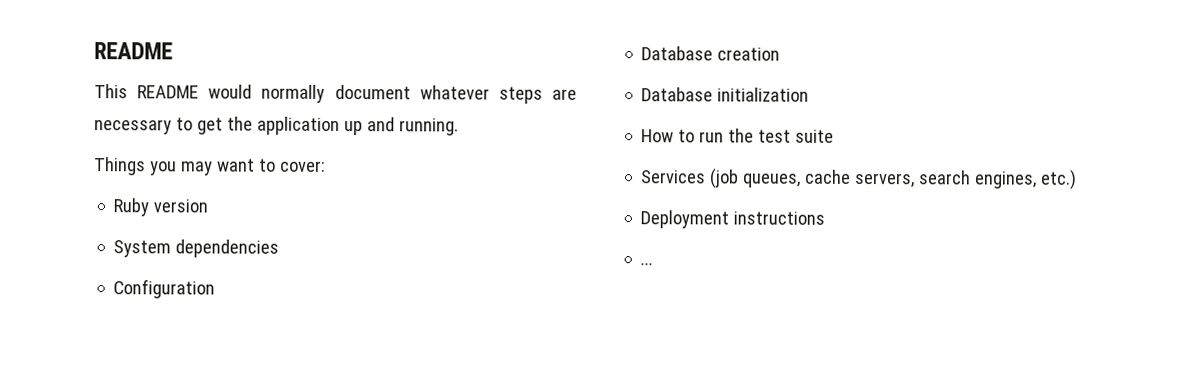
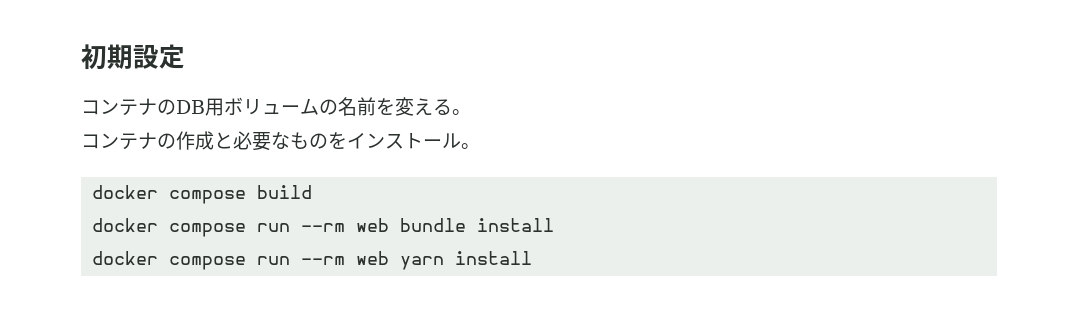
[94,42,173,60] [94,84,577,104] [94,116,459,136] [94,157,326,176] [113,198,209,217] [113,239,280,258] [113,279,216,299] [641,46,781,61] [641,87,810,102] [641,128,835,143] [641,168,1078,190] [640,210,826,229] [640,262,654,266] README // This README would normally document whatever steps are necessary to get the application up and running. // Things you may want to cover: // Ruby version // System dependencies // Configuration // Database creation // Database initialization // How to run the test suite // Services (job queues, cache servers, search engines, etc.) // Deployment instructions // ... -> [81,44,185,70] [81,97,471,116] [81,131,480,151] [92,185,313,204] [92,218,555,237] [92,251,533,270] 初期設定 // コンテナのDB用ボリュームの名前を変える。 // コンテナの作成と必要なものをインストール。 // docker compose build // docker compose run --rm web bundle install // docker compose run --rm web yarn install

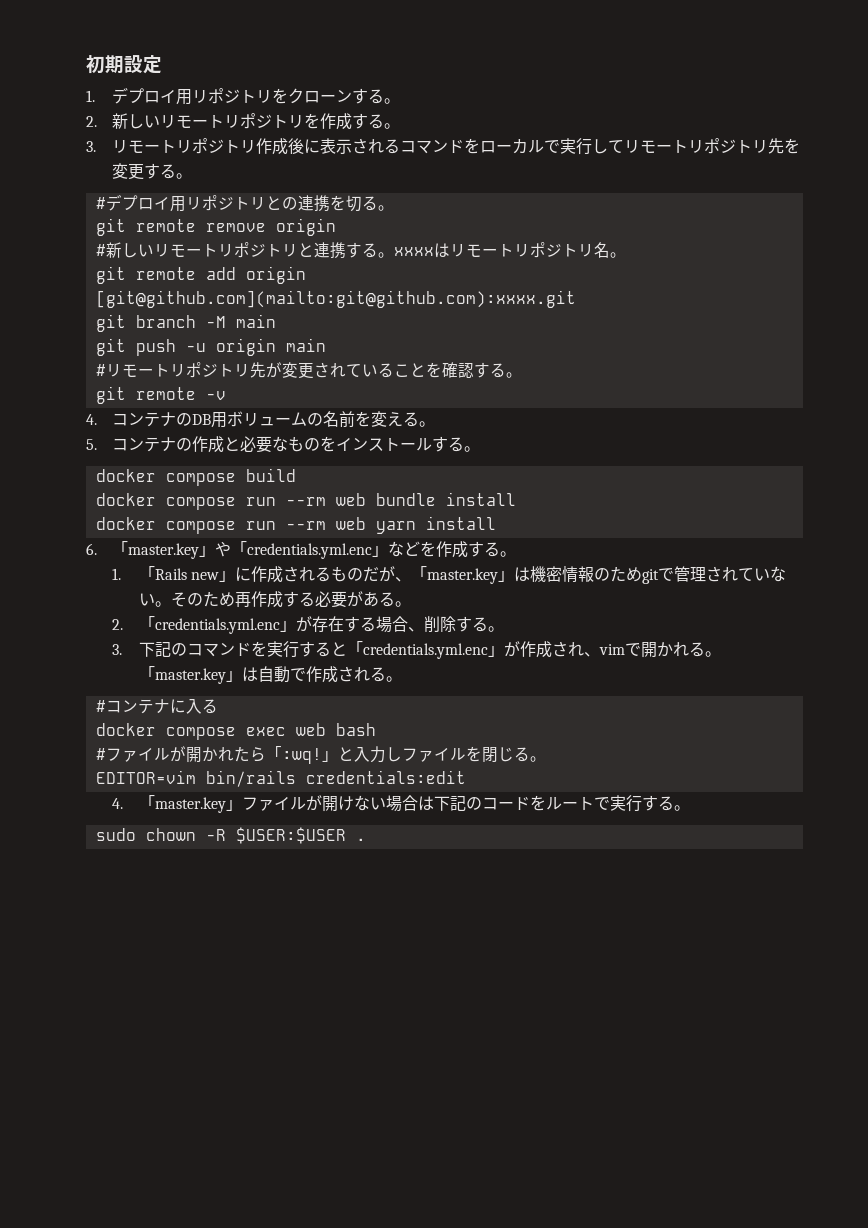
(185, 56) none -> [86,87,401,105] [86,113,401,130] [86,138,801,155] [112,163,193,180] [95,194,394,212] [95,218,336,236] [95,242,626,259] [95,266,306,284] [95,290,576,308] [95,314,276,332] [95,338,326,356] [95,362,522,379] [95,386,226,404] [86,414,97,425] 1.デプロイ用リポジトリをクローンする。 // 2.新しいリモートリポジトリを作成する。 // 3.リモートリポジトリ作成後に表示されるコマンドをローカルで実行してリモートリポジトリ先を変更する。 // #デプロイ用リポジトリとの連携を切る。 // git remote remove origin // #新しいリモートリポジトリと連携する。xxxxはリモートリポジトリ名。 // git remote add origin [git@github.com](mailto:git@github.com):xxxx.git // git branch -M main // git push -u origin main // #リモートリポジトリ先が変更されていることを確認する。 // git remote -v // 4.
(471, 112) none -> [86,439,97,450] 5.
(461, 140) none -> [432,436,465,452] する
(533, 258) none -> [86,541,517,559] [112,566,787,584] [138,591,411,608] [112,616,504,634] [112,641,721,659] [138,666,402,684] [95,699,218,714] [95,723,376,740] [95,746,546,764] [95,770,466,787] [112,795,690,813] [95,827,366,844] // 6.「master.key」や「credentials.yml.enc」などを作成する。 // 1.「Rails new」に作成されるものだが、「master.key」は機密情報のためgitで管理されていない。そのため再作成する必要がある。 // 2.「credentials.yml.enc」が存在する場合、削除する。 // 3.下記のコマンドを実行すると「credentials.yml.enc」が作成され、vimで開かれる。「master.key」は自動で作成される。 // #コンテナに入る // docker compose exec web bash // #ファイルが開かれたら「:wq!」と入力しファイルを閉じる。 // EDITOR=vim bin/rails credentials:edit // 4.「master.key」ファイルが開けない場合は下記のコードをルートで実行する。 // sudo chown -R $USER:$USER .

